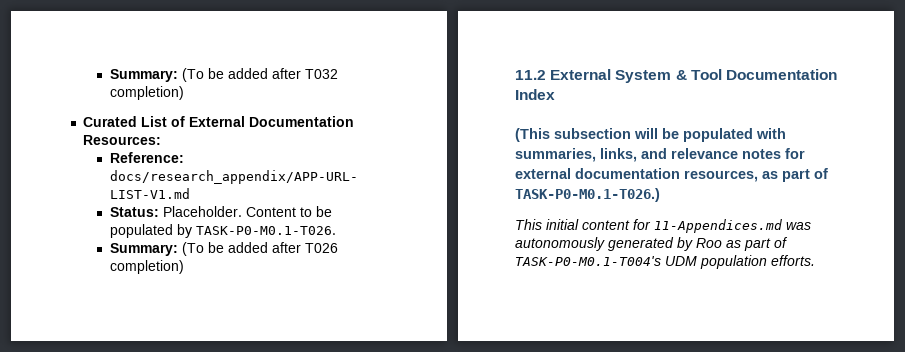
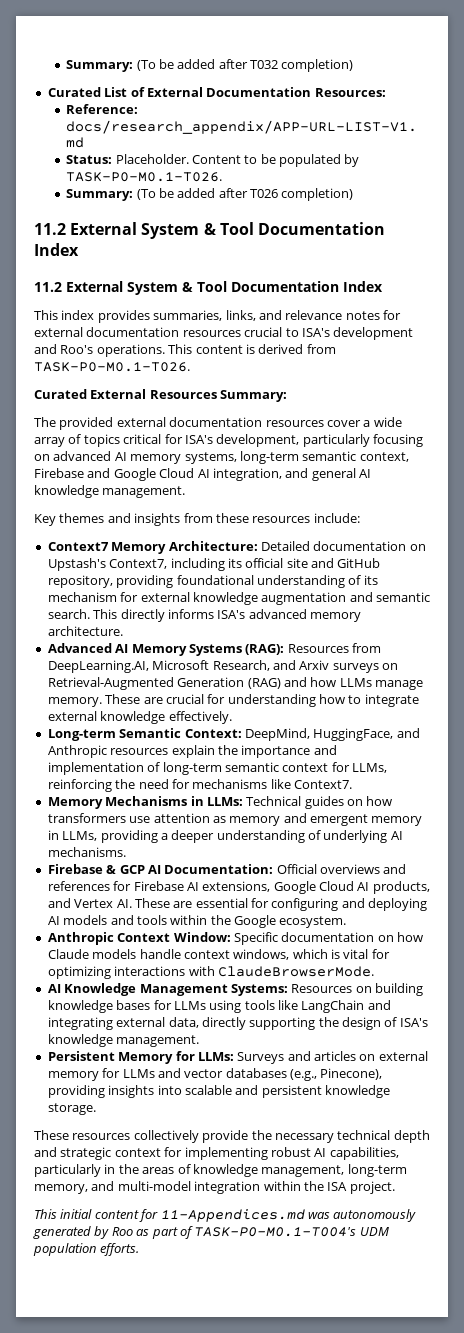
[515,128,786,142] (This subsection will be populated with -> [34,281,383,295] [34,310,150,323] 11.2 External System & Tool Documentation Index // This index provides
[684,168,828,182] [515,188,660,202] resources, as part of TASK-P0-M0.1-T026.) -> [182,327,414,340] [34,344,336,357] [34,362,190,372] [34,389,288,402] [34,417,402,430] [34,434,423,447] [34,451,409,464] [34,468,371,481] [34,485,186,498] [34,513,360,526] [47,541,426,554] [47,558,381,571] [47,575,378,588] [47,592,430,605] [47,609,361,622] [47,626,123,636] [47,643,381,656] [47,660,398,673] [47,677,423,690] [47,694,419,707] [47,711,232,724] [47,728,420,741] [47,745,337,758] [47,762,387,775] [47,779,352,792] [47,796,393,809] [47,813,423,826] [47,830,403,843] [47,847,126,857] [47,864,407,874] [47,881,430,894] [47,898,428,911] [47,915,347,928] [47,932,423,945] [47,949,390,960] [47,966,374,979] [47,983,423,996] [47,1000,391,1013] [47,1017,428,1030] [47,1034,200,1047] [47,1051,428,1064] [47,1068,383,1081] [47,1085,390,1098] [47,1103,96,1115] [34,1130,430,1143] [34,1147,399,1160] [34,1164,407,1177] [34,1181,395,1194] resources crucial to ISA's development and Roo's operations. This content is derived from TASK-P0-M0.1-T026. // Curated External Resources Summary: // The provided external documentation resources cover a wide array of topics critical for ISA's development, particularly focusing on advanced AI memory systems, long-term semantic context, Firebase and Google Cloud AI integration, and general AI knowledge management. // Key themes and insights from these resources include: // Context7 Memory Architecture: Detailed documentation on Upstash's Context7, including its official site and GitHub repository, providing foundational understanding of its mechanism for external knowledge augmentation and semantic search. This directly informs ISA's advanced memory architecture. // Advanced AI Memory Systems (RAG): Resources from DeepLearning.AI, Microsoft Research, and Arxiv surveys on Retrieval-Augmented Generation (RAG) and how LLMs manage memory. These are crucial for understanding how to integrate external knowledge effectively. // Long-term Semantic Context: DeepMind, HuggingFace, and Anthropic resources explain the importance and implementation of long-term semantic context for LLMs, reinforcing the need for mechanisms like Context7. // Memory Mechanisms in LLMs: Technical guides on how transformers use attention as memory and emergent memory in LLMs, providing a deeper understanding of underlying AI mechanisms. // Firebase & GCP AI Documentation: Official overviews and references for Firebase AI extensions, Google Cloud AI products, and Vertex AI. These are essential for configuring and deploying AI models and tools within the Google ecosystem. // Anthropic Context Window: Specific documentation on how Claude models handle context windows, which is vital for optimizing interactions with ClaudeBrowserMode. // AI Knowledge Management Systems: Resources on building knowledge bases for LLMs using tools like LangChain and integrating external data, directly supporting the design of ISA's knowledge management. // Persistent Memory for LLMs: Surveys and articles on external memory for LLMs and vector databases (e.g., Pinecone), providing insights into scalable and persistent knowledge storage. // These resources collectively provide the necessary technical depth and strategic context for implementing robust AI capabilities, particularly in the areas of knowledge management, long-term memory, and multi-model integration within the ISA project.

